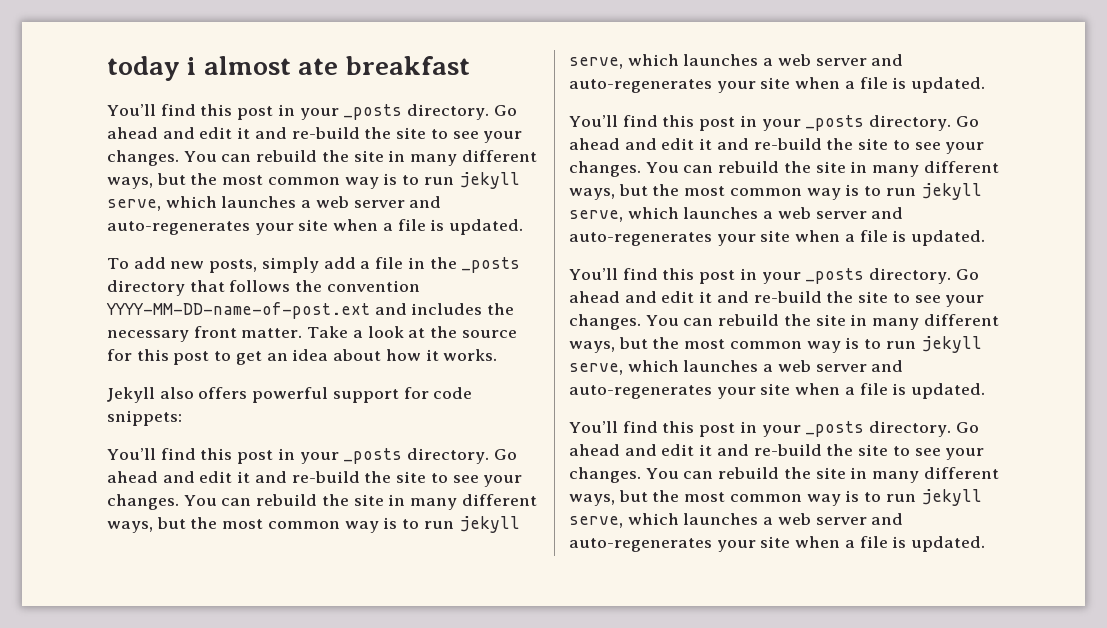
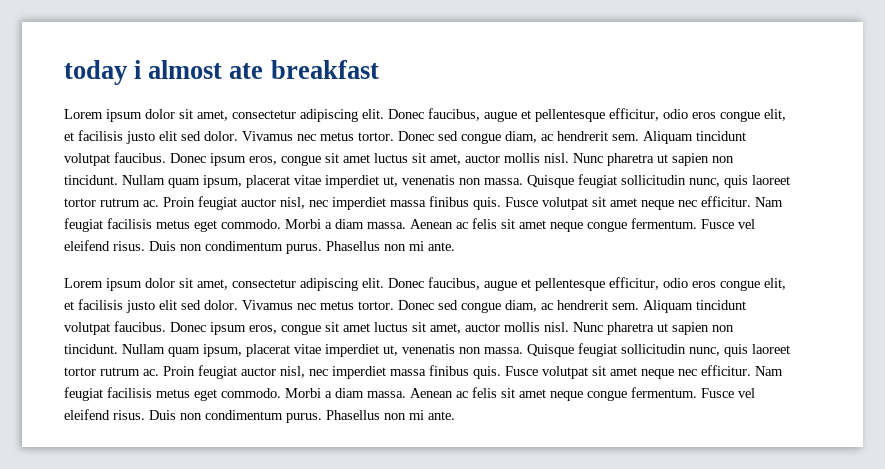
[107,104,517,120] [107,127,523,143] [107,150,537,166] [107,172,520,189] [107,196,442,211] [107,219,524,235] [107,257,521,273] [107,280,420,296] [106,302,515,319] [107,326,517,342] [107,349,498,365] [107,387,473,403] [107,410,182,426] [107,448,517,464] [107,471,523,487] [107,494,537,510] [107,516,520,533] [569,54,904,69] [569,77,986,93] [569,115,979,131] [569,138,985,154] [569,161,999,177] [569,183,982,200] [569,207,904,222] [569,230,986,246] [569,268,979,284] [569,291,985,307] [569,314,999,330] [569,336,982,353] [569,360,904,375] [569,383,986,399] [569,421,979,437] [569,444,985,460] [569,467,999,483] [569,489,982,506] [569,513,904,528] [569,536,986,552] You’ll find this post in your _posts directory. Go ahead and edit it and re-build the site to see your changes. You can rebuild the site in many different ways, but the most common way is to run jekyll serve, which launches a web server and auto-regenerates your site when a file is updated. // To add new posts, simply add a file in the _posts directory that follows the convention YYYY-MM-DD-name-of-post.ext and includes the necessary front matter. Take a look at the source for this post to get an idea about how it works. // Jekyll also offers powerful support for code snippets: // You’ll find this post in your _posts directory. Go ahead and edit it and re-build the site to see your changes. You can rebuild the site in many different ways, but the most common way is to run jekyll serve, which launches a web server and auto-regenerates your site when a file is updated. // You’ll find this post in your _posts directory. Go ahead and edit it and re-build the site to see your changes. You can rebuild the site in many different ways, but the most common way is to run jekyll serve, which launches a web server and auto-regenerates your site when a file is updated. // You’ll find this post in your _posts directory. Go ahead and edit it and re-build the site to see your changes. You can rebuild the site in many different ways, but the most common way is to run jekyll serve, which launches a web server and auto-regenerates your site when a file is updated. // You’ll find this post in your _posts directory. Go ahead and edit it and re-build the site to see your changes. You can rebuild the site in many different ways, but the most common way is to run jekyll serve, which launches a web server and auto-regenerates your site when a file is updated. -> [64,108,786,122] [64,130,746,144] [64,152,734,166] [64,174,790,188] [64,196,783,210] [64,218,755,232] [64,240,455,254] [64,277,786,291] [64,299,746,313] [64,321,734,335] [64,343,790,357] [64,365,783,379] [64,387,755,401] [64,409,455,423] Lorem ipsum dolor sit amet, consectetur adipiscing elit. Donec faucibus, augue et pellentesque efficitur, odio eros congue elit, et facilisis justo elit sed dolor. Vivamus nec metus tortor. Donec sed congue diam, ac hendrerit sem. Aliquam tincidunt volutpat faucibus. Donec ipsum eros, congue sit amet luctus sit amet, auctor mollis nisl. Nunc pharetra ut sapien non tincidunt. Nullam quam ipsum, placerat vitae imperdiet ut, venenatis non massa. Quisque feugiat sollicitudin nunc, quis laoreet tortor rutrum ac. Proin feugiat auctor nisl, nec imperdiet massa finibus quis. Fusce volutpat sit amet neque nec efficitur. Nam feugiat facilisis metus eget commodo. Morbi a diam massa. Aenean ac felis sit amet neque congue fermentum. Fusce vel eleifend risus. Duis non condimentum purus. Phasellus non mi ante. // Lorem ipsum dolor sit amet, consectetur adipiscing elit. Donec faucibus, augue et pellentesque efficitur, odio eros congue elit, et facilisis justo elit sed dolor. Vivamus nec metus tortor. Donec sed congue diam, ac hendrerit sem. Aliquam tincidunt volutpat faucibus. Donec ipsum eros, congue sit amet luctus sit amet, auctor mollis nisl. Nunc pharetra ut sapien non tincidunt. Nullam quam ipsum, placerat vitae imperdiet ut, venenatis non massa. Quisque feugiat sollicitudin nunc, quis laoreet tortor rutrum ac. Proin feugiat auctor nisl, nec imperdiet massa finibus quis. Fusce volutpat sit amet neque nec efficitur. Nam feugiat facilisis metus eget commodo. Morbi a diam massa. Aenean ac felis sit amet neque congue fermentum. Fusce vel eleifend risus. Duis non condimentum purus. Phasellus non mi ante.

